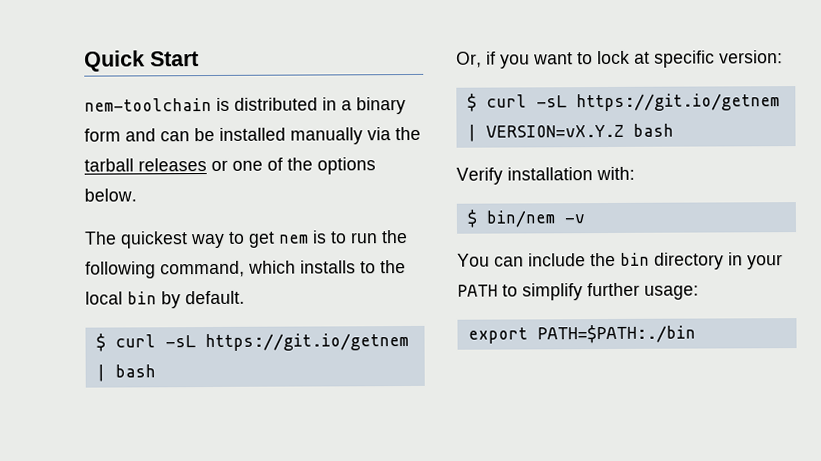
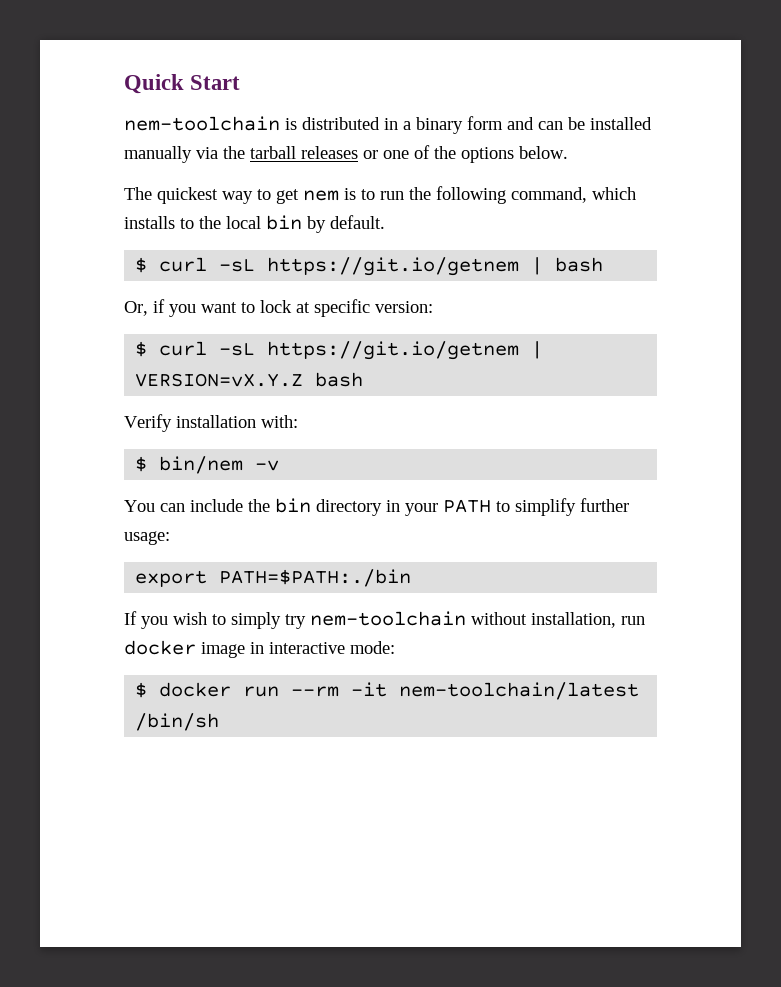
(696, 334) none -> [124,611,645,629] [124,640,395,658] [135,682,640,700] [135,713,220,731] // If you wish to simply try nem-toolchain without installation, run docker image in interactive mode: // $ docker run --rm -it nem-toolchain/latest /bin/sh

